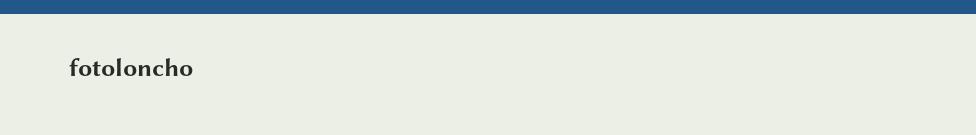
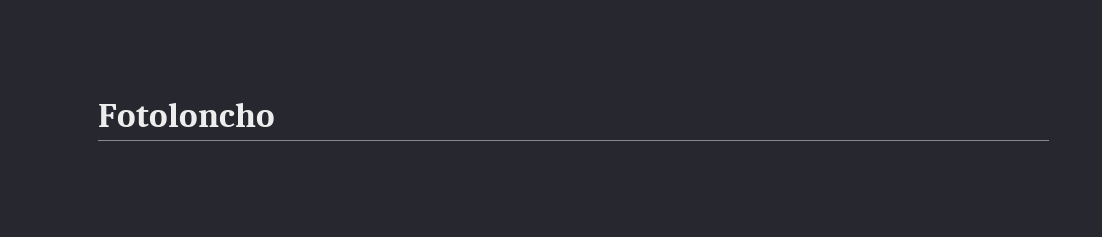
[69,58,193,76] fotoloncho -> [98,102,275,127] Fotoloncho

